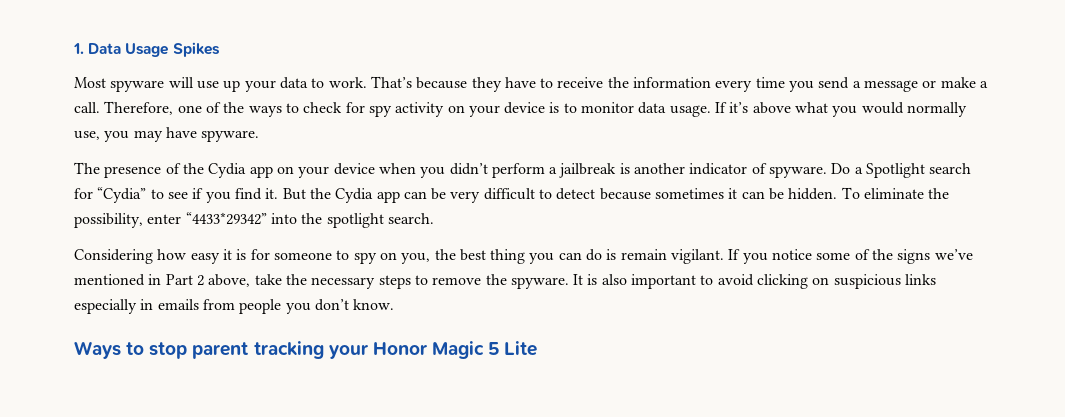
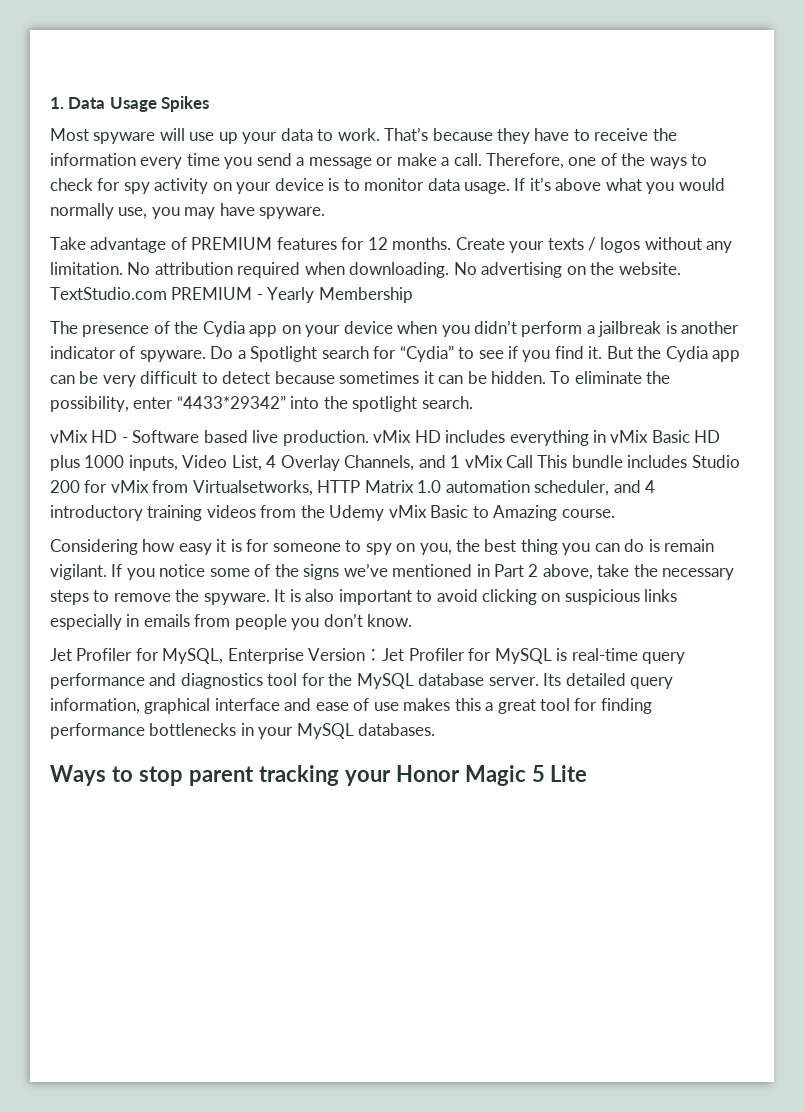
(260, 136) none -> [50,237,733,253] [50,262,681,278] [50,287,413,303] // Take advantage of PREMIUM features for 12 months. Create your texts / logos without any limitation. No attribution required when downloading. No advertising on the website. TextStudio.com PREMIUM - Yearly Membership
(434, 218) none -> [50,430,721,446] [50,455,740,471] [50,480,656,496] [50,505,615,521] // vMix HD - Software based live production. vMix HD includes everything in vMix Basic HD plus 1000 inputs, Video List, 4 Overlay Channels, and 1 vMix Call This bundle includes Studio 200 for vMix from Virtualsetworks, HTTP Matrix 1.0 automation scheduler, and 4 introductory training videos from the Udemy vMix Basic to Amazing course.
(395, 304) none -> [50,648,686,664] [50,673,674,689] [50,698,652,714] [50,723,436,739] // Jet Profiler for MySQL, Enterprise Version：Jet Profiler for MySQL is real-time query performance and diagnostics tool for the MySQL database server. Its detailed query information, graphical interface and ease of use makes this a great tool for finding performance bottlenecks in your MySQL databases.

